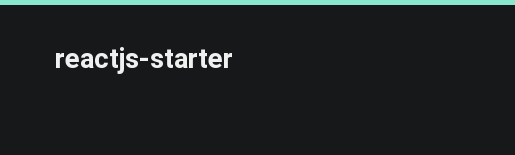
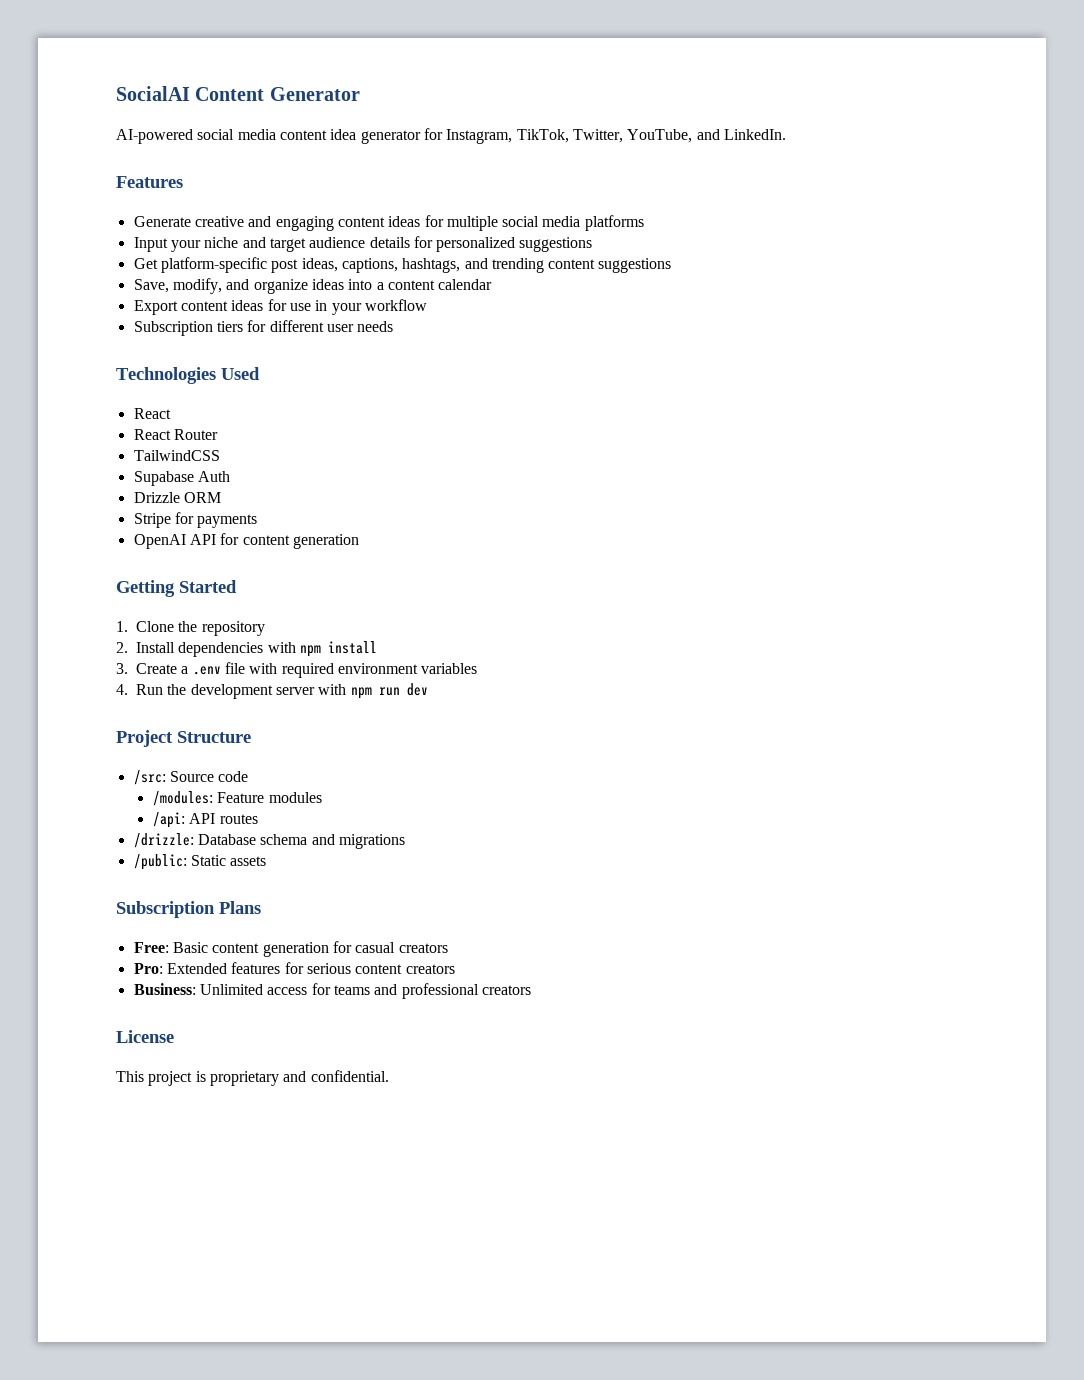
[55,47,233,74] reactjs-starter -> [116,86,360,101] [116,128,786,144] [116,176,183,188] [133,215,644,231] [133,236,593,252] [133,257,672,273] [133,278,493,294] [133,299,427,315] [133,320,394,336] [116,367,260,384] [133,408,171,419] [133,429,218,440] [133,450,220,461] [133,471,230,486] [133,492,221,503] [133,512,258,528] [133,533,359,549] [116,580,237,597] [116,621,265,636] [116,641,377,657] [116,662,478,678] [116,683,428,699] [116,730,251,747] [133,770,249,785] [152,791,322,806] [152,812,258,828] [133,833,405,849] [133,854,267,870] [116,901,261,918] [133,941,448,957] [133,962,455,974] [133,983,531,999] [116,1030,174,1043] [116,1070,389,1086] SocialAI Content Generator // AI-powered social media content idea generator for Instagram, TikTok, Twitter, YouTube, and LinkedIn. // Features // Generate creative and engaging content ideas for multiple social media platforms // Input your niche and target audience details for personalized suggestions // Get platform-specific post ideas, captions, hashtags, and trending content suggestions // Save, modify, and organize ideas into a content calendar // Export content ideas for use in your workflow // Subscription tiers for different user needs // Technologies Used // React // React Router // TailwindCSS // Supabase Auth // Drizzle ORM // Stripe for payments // OpenAI API for content generation // Getting Started // 1. Clone the repository // 2. Install dependencies with npm install // 3. Create a .env file with required environment variables // 4. Run the development server with npm run dev // Project Structure // /src: Source code // /modules: Feature modules // /api: API routes // /drizzle: Database schema and migrations // /public: Static assets // Subscription Plans // Free: Basic content generation for casual creators // Pro: Extended features for serious content creators // Business: Unlimited access for teams and professional creators // License // This project is proprietary and confidential.

